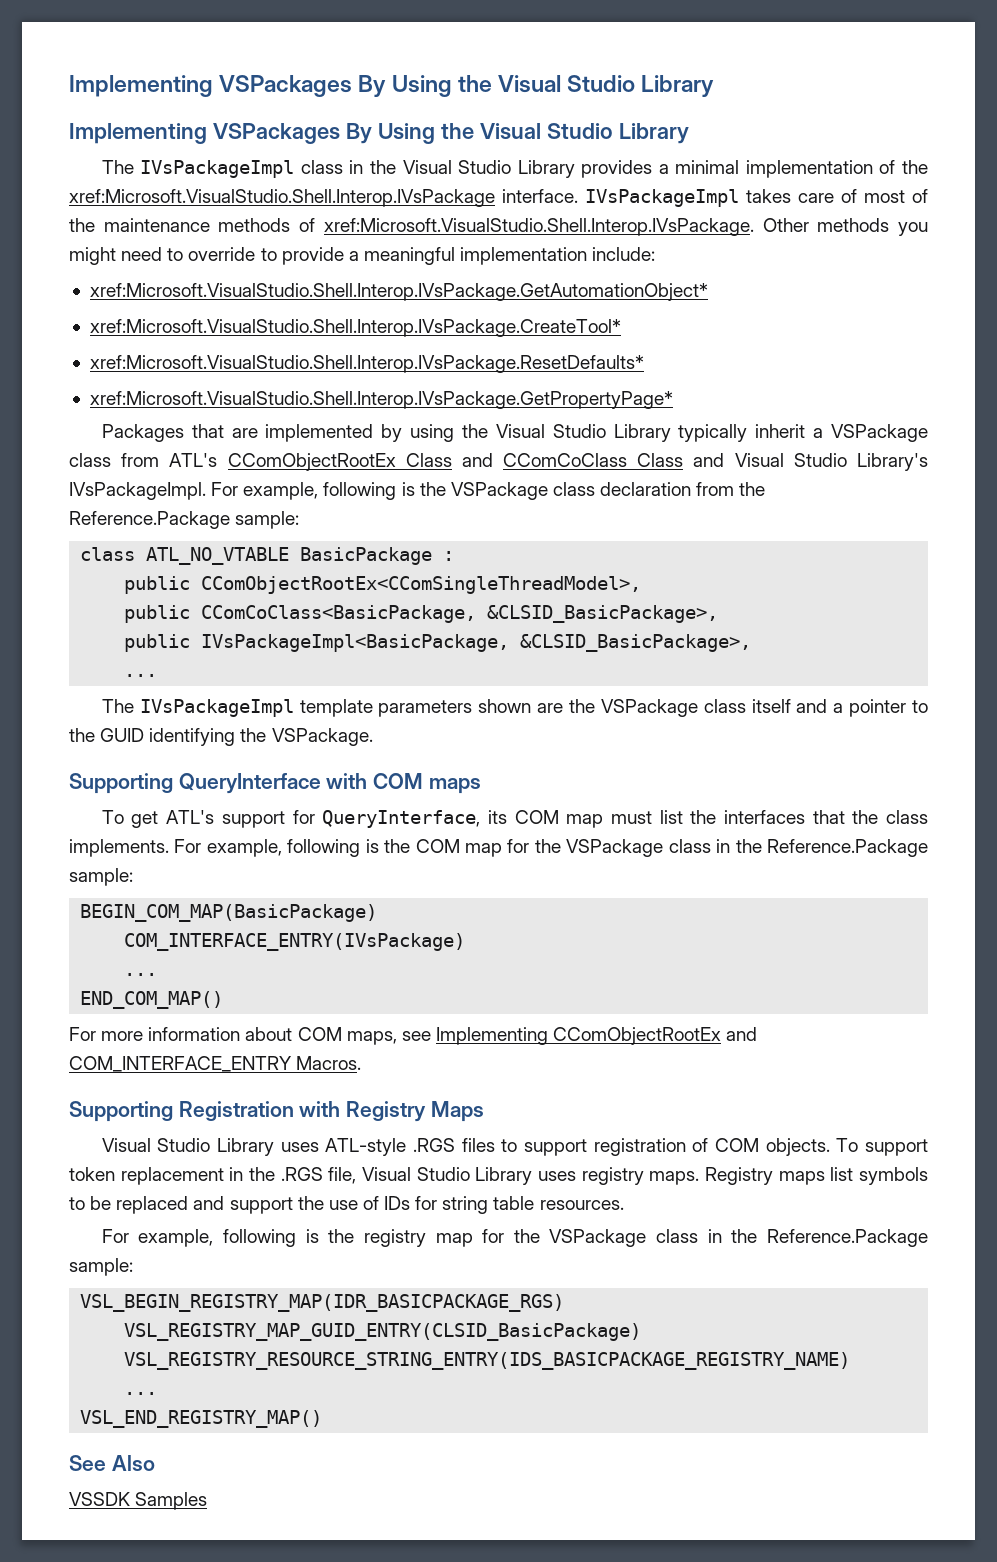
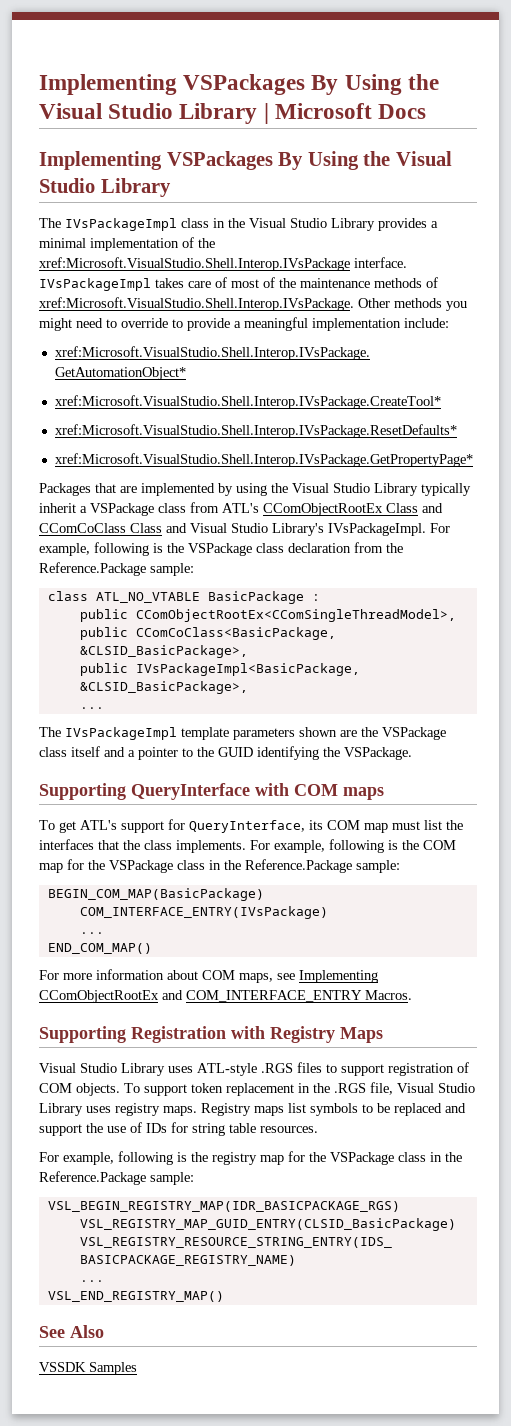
[69,75,715,97] Implementing VSPackages By Using the Visual Studio Library -> [39,74,439,95] [39,103,427,124] Implementing VSPackages By Using the Visual Studio Library | Microsoft Docs

